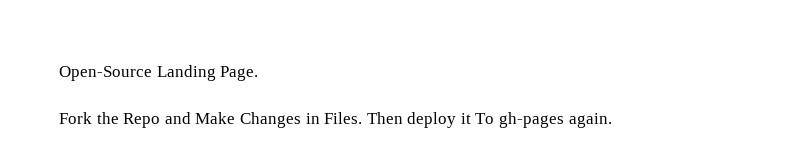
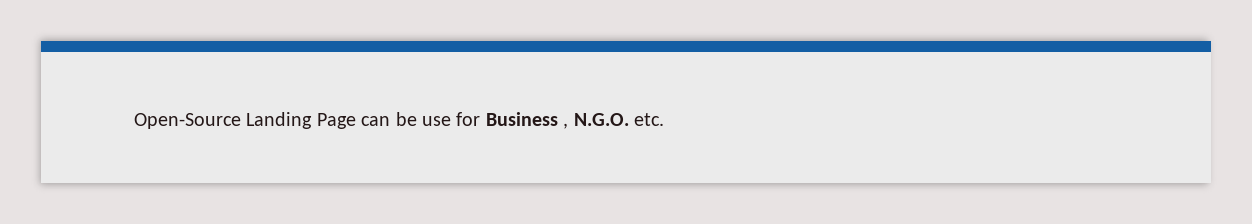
[220,66,259,81] [59,112,612,128] Page. // Fork the Repo and Make Changes in Files. Then deploy it To gh-pages again. -> [316,112,664,129] Page can be use for Business , N.G.O. etc.

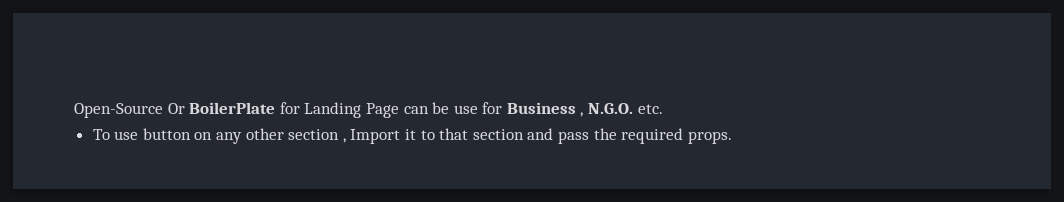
(241, 121) none -> [167,102,300,114] Or BoilerPlate for
(664, 119) none -> [92,128,732,144] // To use button on any other section , Import it to that section and pass the required props.

